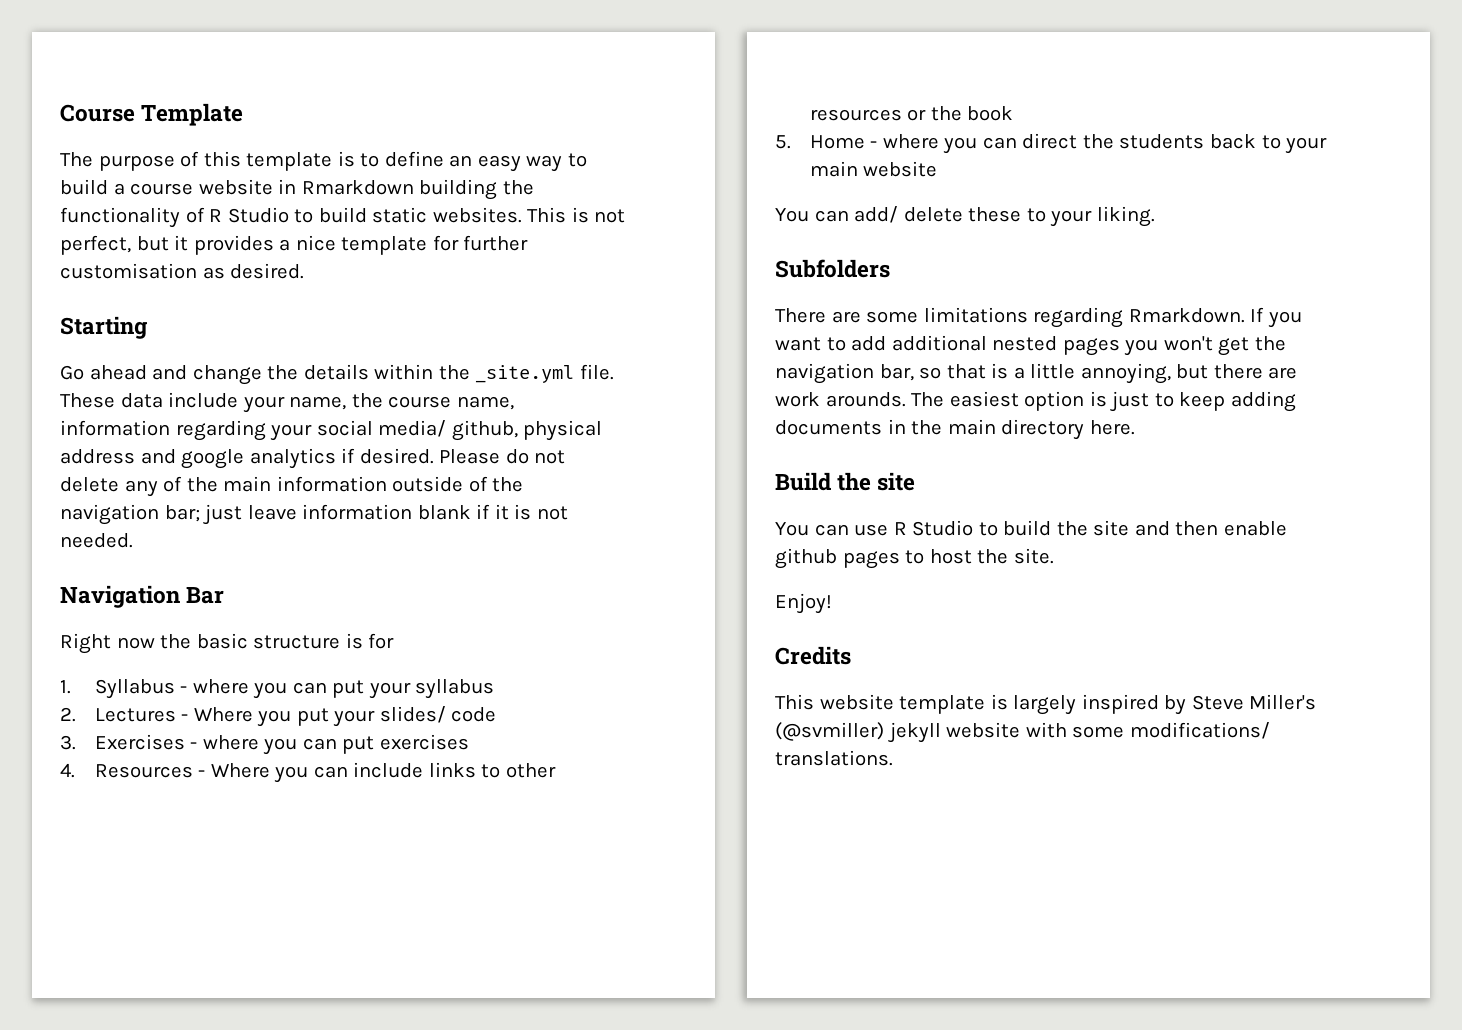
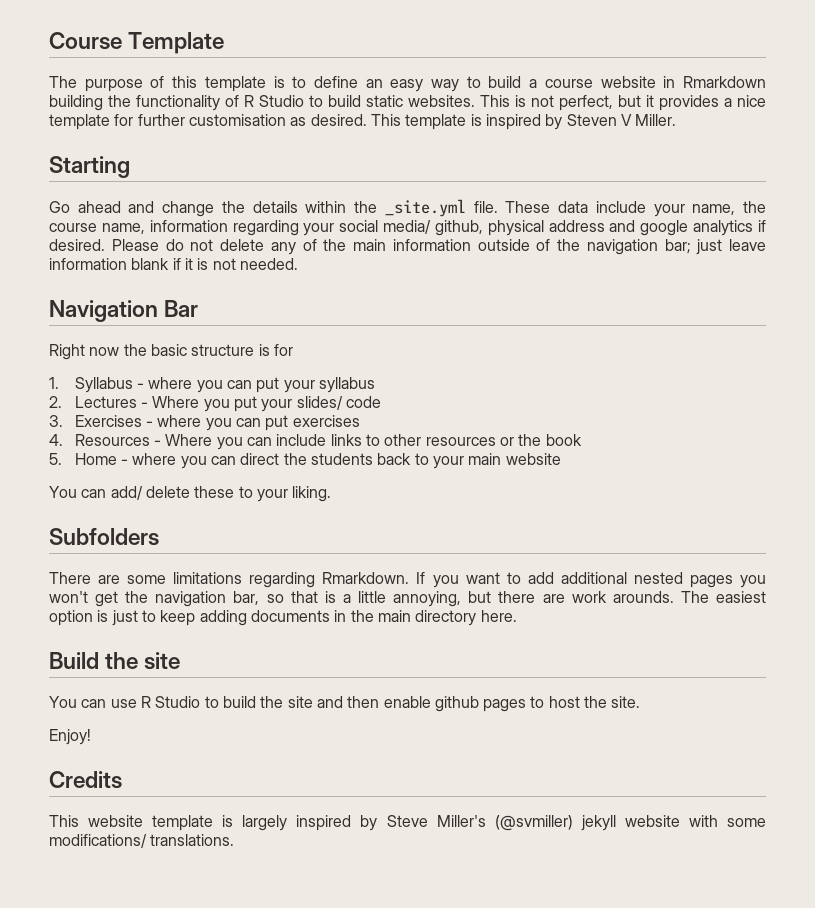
(305, 271) none -> [370,114,677,130] This template is inspired by Steven V Miller.

